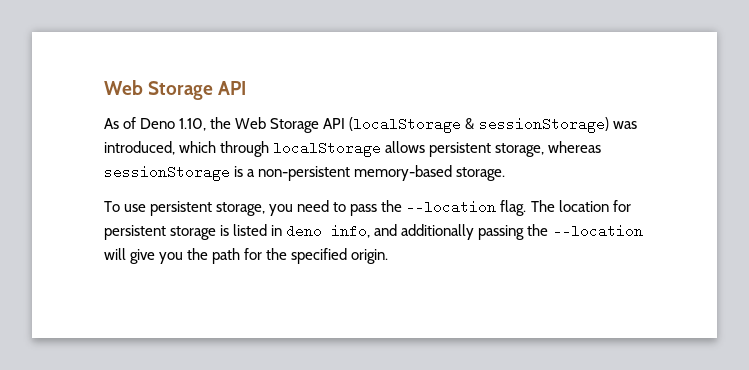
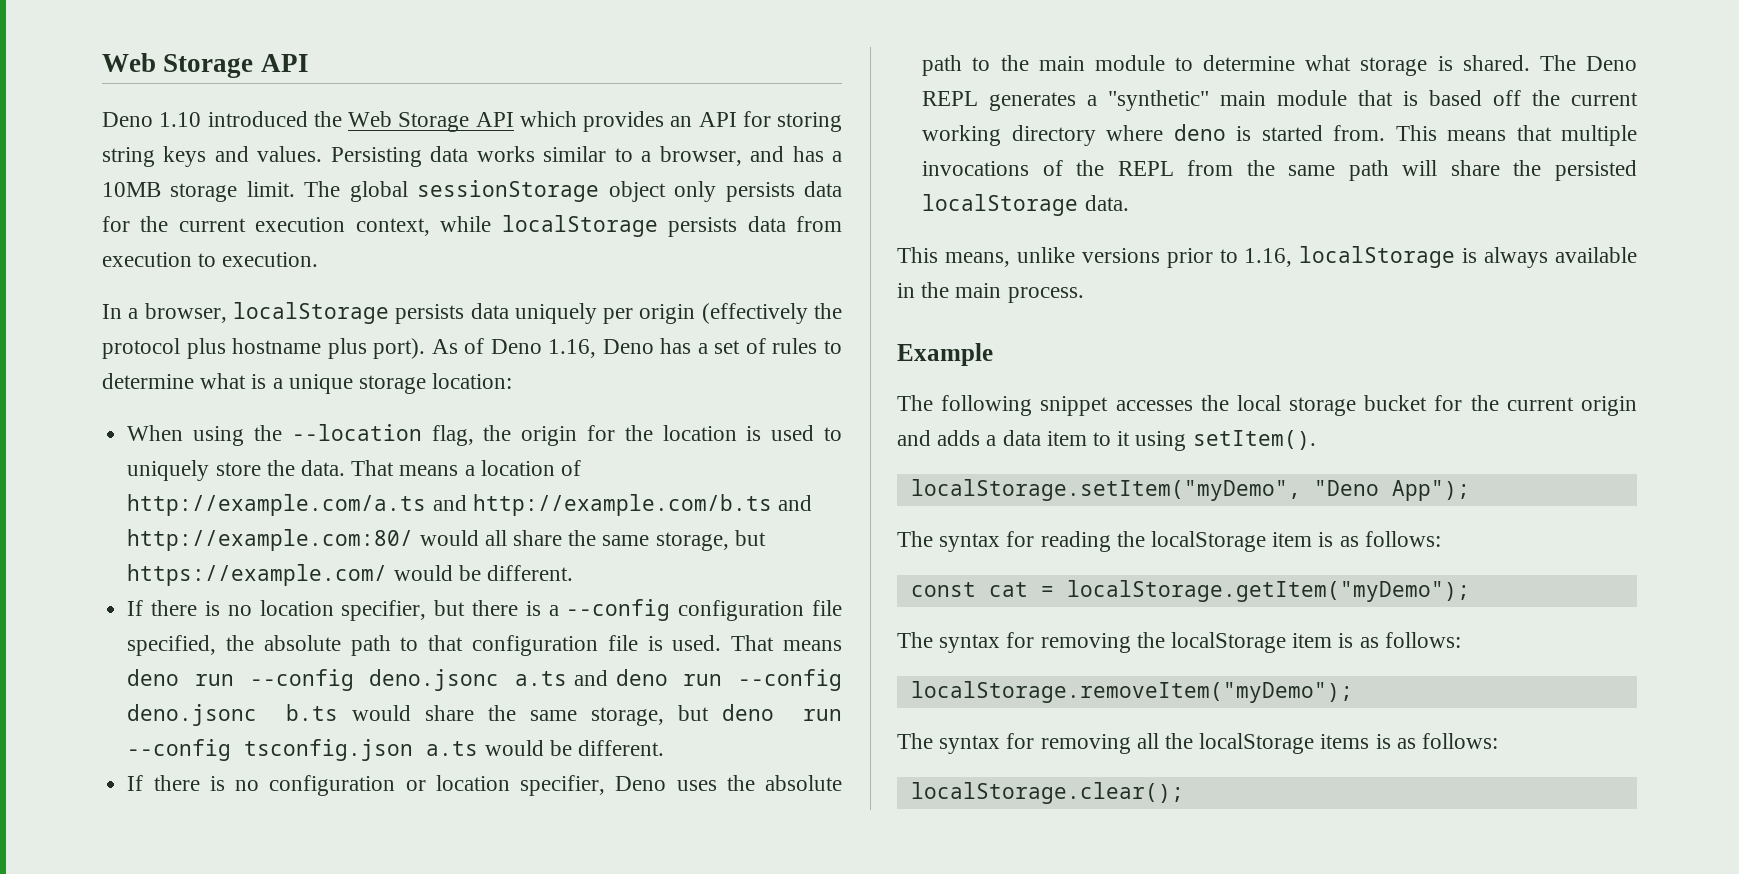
[104,117,637,133] [104,141,602,157] [104,165,506,181] [104,200,631,216] [104,224,643,240] [104,248,389,264] As of Deno 1.10, the Web Storage API (localStorage & sessionStorage) was introduced, which through localStorage allows persistent storage, whereas sessionStorage is a non-persistent memory-based storage. // To use persistent storage, you need to pass the --location flag. The location for persistent storage is listed in deno info, and additionally passing the --location will give you the path for the specified origin. -> [102,111,842,132] [102,146,842,167] [102,180,843,202] [102,215,842,237] [102,252,319,267] [102,302,842,324] [102,338,842,359] [102,373,513,394] [127,424,843,446] [127,460,581,481] [127,494,812,516] [127,529,766,551] [127,564,573,586] [127,599,843,621] [127,635,842,656] [127,669,843,691] [127,704,843,726] [127,739,664,761] [127,775,842,796] [922,55,1637,76] [922,90,1639,111] [922,124,1638,146] [922,160,1637,181] [922,194,1129,216] [897,246,1637,268] [897,282,1084,303] [897,343,993,366] [897,395,1637,416] [897,430,1316,451] [910,479,1470,501] [897,531,1441,552] [910,580,1470,602] [897,632,1461,653] [910,681,1353,703] [897,733,1499,754] [910,782,1184,804] Deno 1.10 introduced the Web Storage API which provides an API for storing string keys and values. Persisting data works similar to a browser, and has a 10MB storage limit. The global sessionStorage object only persists data for the current execution context, while localStorage persists data from execution to execution. // In a browser, localStorage persists data uniquely per origin (effectively the protocol plus hostname plus port). As of Deno 1.16, Deno has a set of rules to determine what is a unique storage location: // When using the --location flag, the origin for the location is used to uniquely store the data. That means a location of http://example.com/a.ts and http://example.com/b.ts and http://example.com:80/ would all share the same storage, but https://example.com/ would be different. // If there is no location specifier, but there is a --config configuration file specified, the absolute path to that configuration file is used. That means deno run --config deno.jsonc a.ts and deno run --config deno.jsonc b.ts would share the same storage, but deno run --config tsconfig.json a.ts would be different. // If there is no configuration or location specifier, Deno uses the absolute path to the main module to determine what storage is shared. The Deno REPL generates a "synthetic" main module that is based off the current working directory where deno is started from. This means that multiple invocations of the REPL from the same path will share the persisted localStorage data. // This means, unlike versions prior to 1.16, localStorage is always available in the main process. // Example // The following snippet accesses the local storage bucket for the current origin and adds a data item to it using setItem(). // localStorage.setItem("myDemo", "Deno App"); // The syntax for reading the localStorage item is as follows: // const cat = localStorage.getItem("myDemo"); // The syntax for removing the localStorage item is as follows: // localStorage.removeItem("myDemo"); // The syntax for removing all the localStorage items is as follows: // localStorage.clear();

